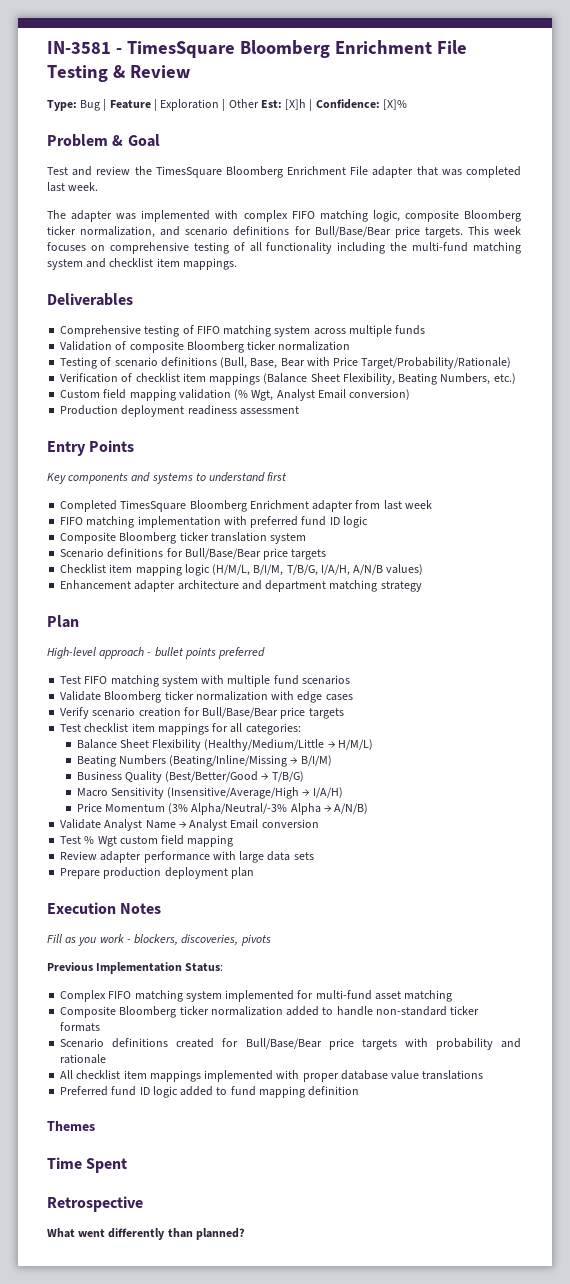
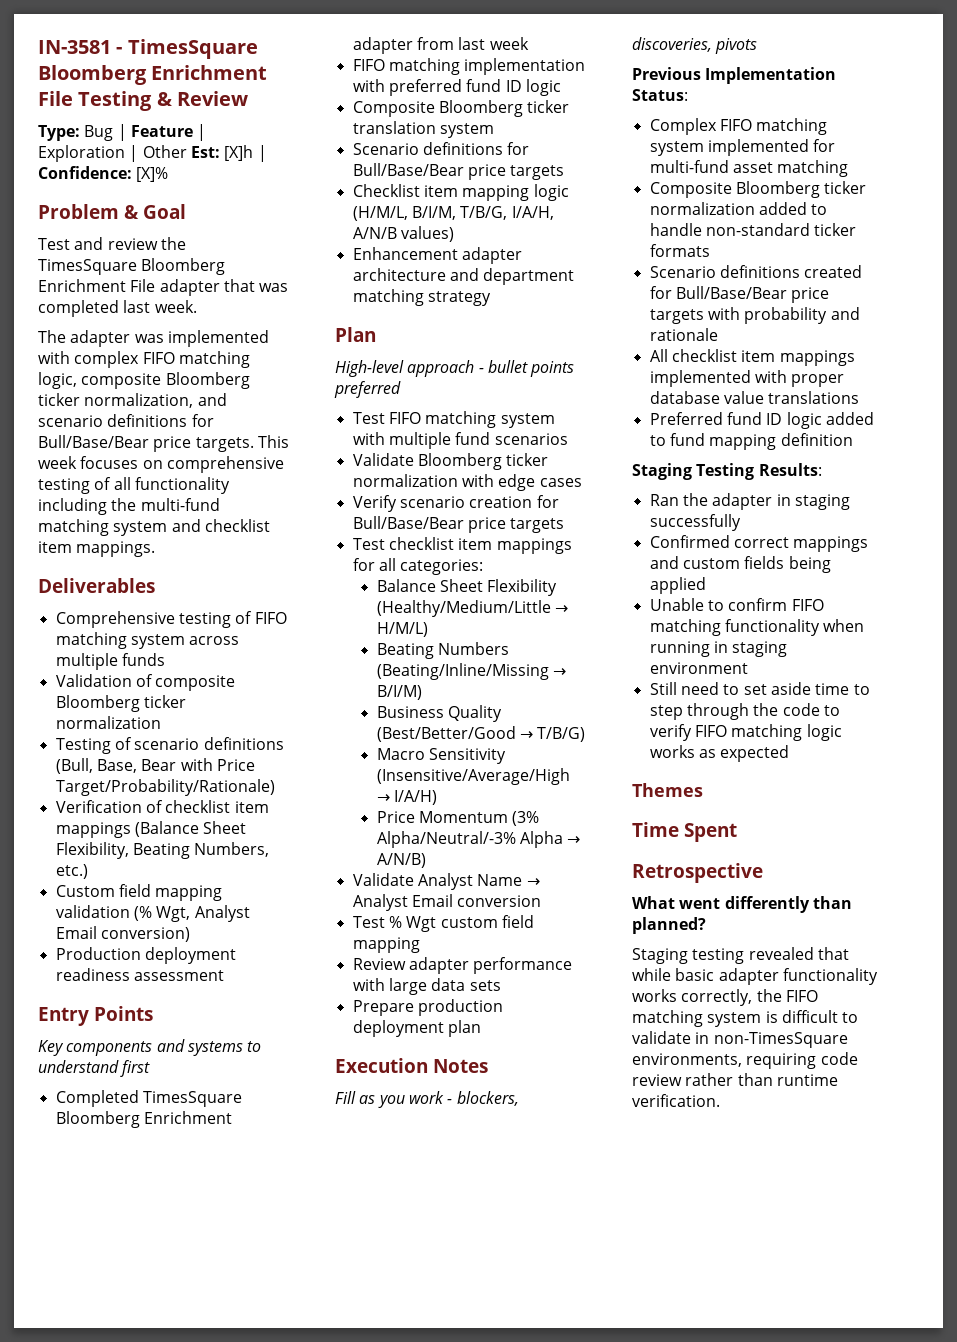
(360, 1091) none -> [632,463,822,480] [649,493,850,510] [649,514,741,531] [649,535,869,552] [649,556,831,573] [649,577,706,594] [649,598,824,611] [649,619,865,636] [649,641,788,657] [649,662,748,674] [649,682,870,695] [649,703,840,720] [649,724,842,741] [649,745,790,762] // Staging Testing Results: // Ran the adapter in staging successfully // Confirmed correct mappings and custom fields being applied // Unable to confirm FIFO matching functionality when running in staging environment // Still need to set aside time to step through the code to verify FIFO matching logic works as expected
(245, 1234) none -> [632,947,849,964] [632,968,878,985] [632,989,818,1006] [632,1010,859,1027] [632,1031,848,1048] [632,1052,858,1069] [632,1073,838,1086] [632,1094,720,1107] // Staging testing revealed that while basic adapter functionality works correctly, the FIFO matching system is difficult to validate in non-TimesSquare environments, requiring code review rather than runtime verification.

